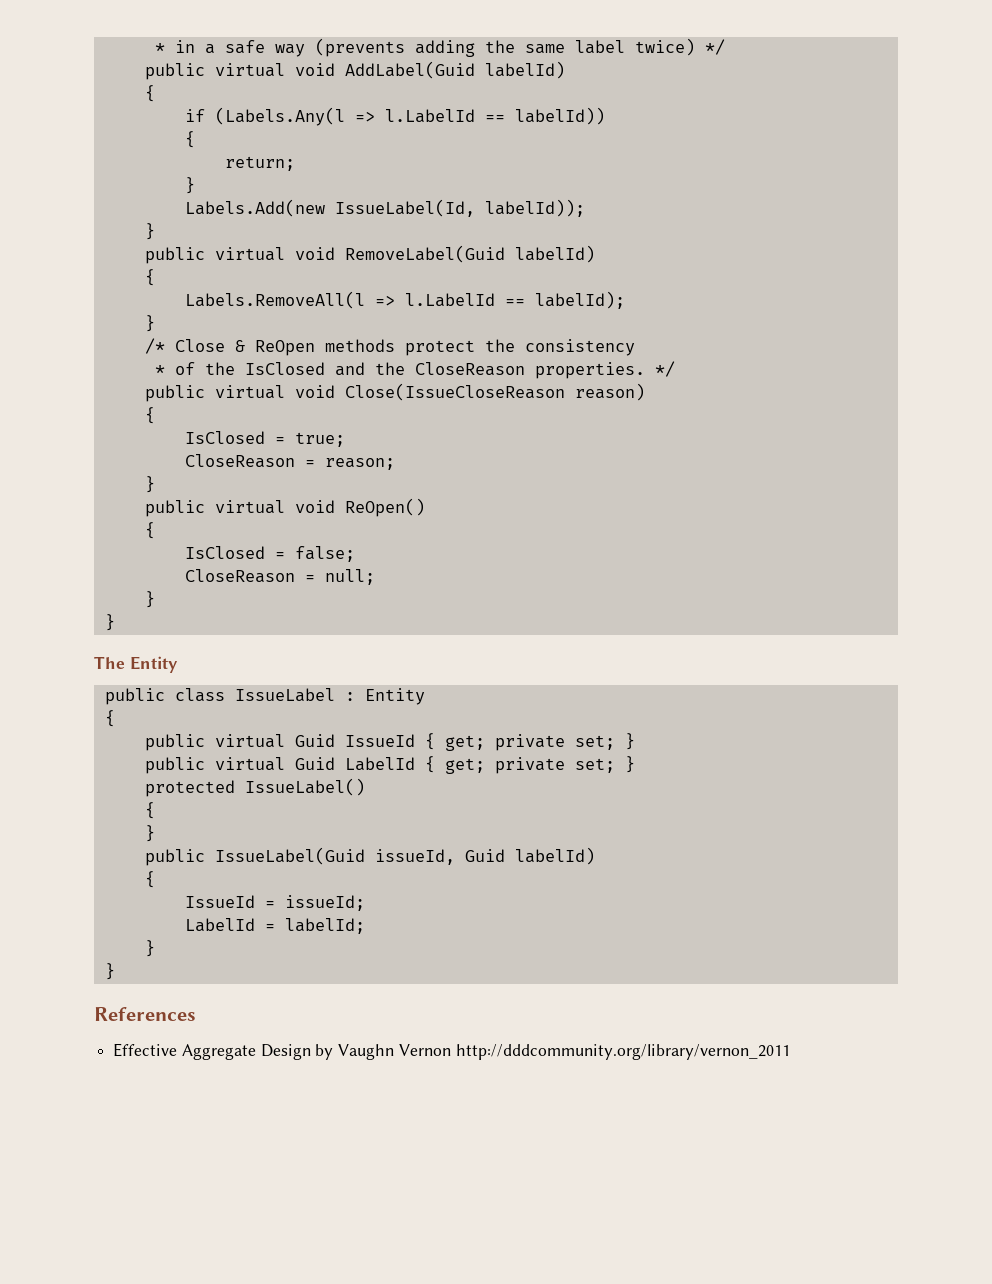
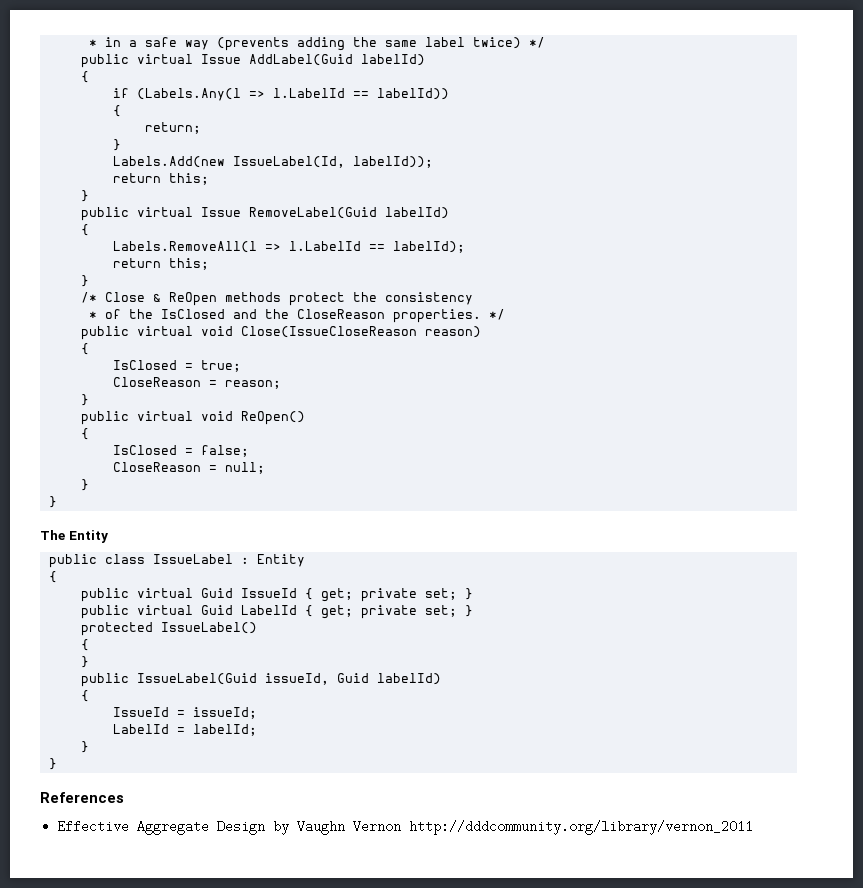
[294,63,335,76] void -> [201,54,242,64] Issue
[144,223,155,240] [144,247,335,264] // } // public virtual void -> [113,173,210,185] [81,190,90,202] [81,207,242,221] // return this; // } // public virtual Issue
(625, 300) none -> [113,258,210,270] // return this;

